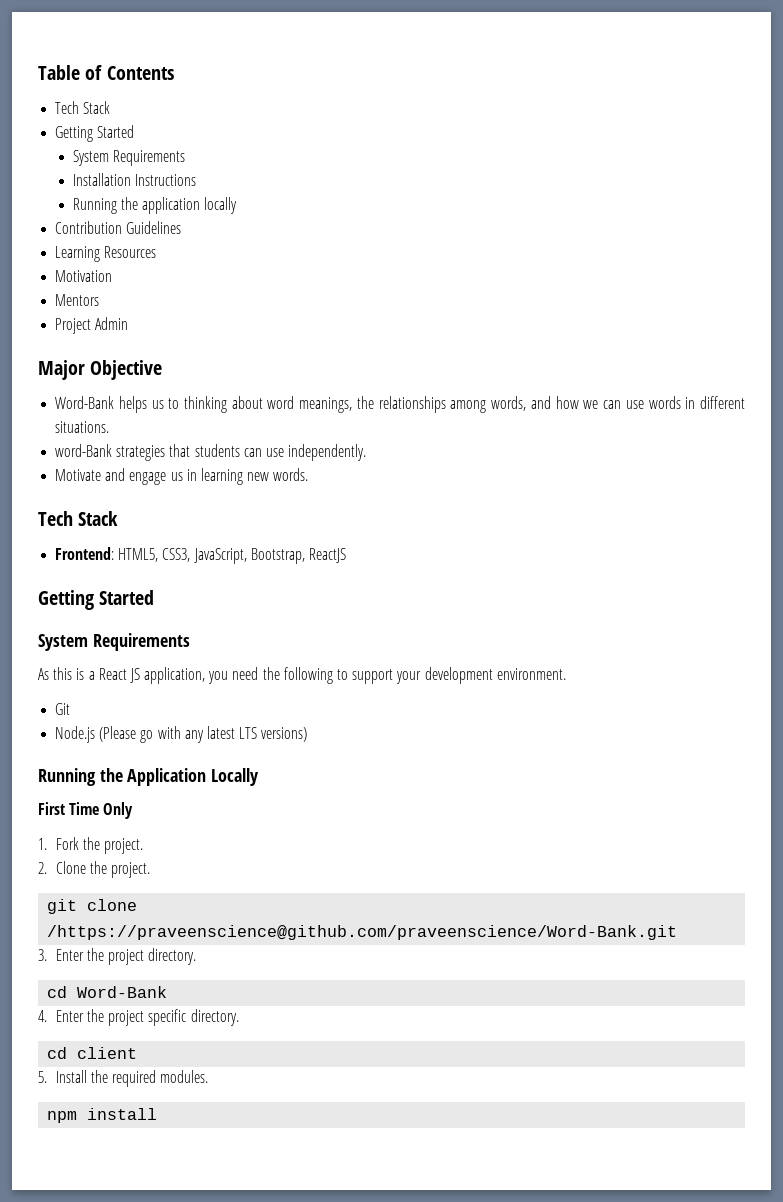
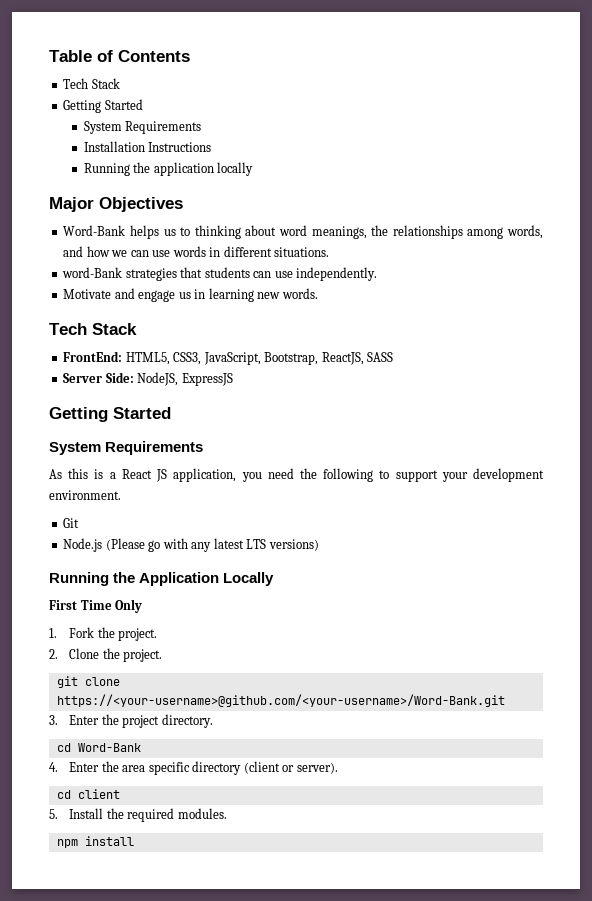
[55,221,182,234] [55,246,157,262] [55,270,113,282] [55,294,100,306] [55,317,129,334] // Contribution Guidelines // Learning Resources // Motivation // Mentors // Project Admin -> (254, 169) none
[90,360,163,380] Objective -> [99,197,183,212] Objectives
[55,547,115,560] Frontend: -> [63,351,123,362] FrontEnd:
[308,548,346,563] ReactJS -> [321,352,394,365] [63,372,233,386] ReactJS, SASS // Server Side: NodeJS, ExpressJS
[47,925,678,940] /https://praveenscience@github.com/praveenscience/Word-Bank.git -> [56,694,505,707] https://<your-username>@github.com/<your-username>/Word-Bank.git
[108,1009,239,1026] project specific directory. -> [122,761,338,775] area specific directory (client or server).

